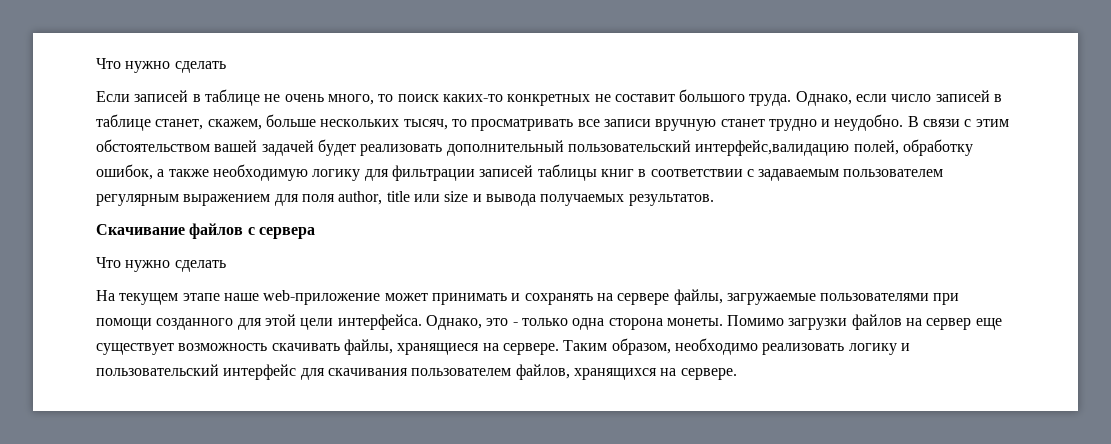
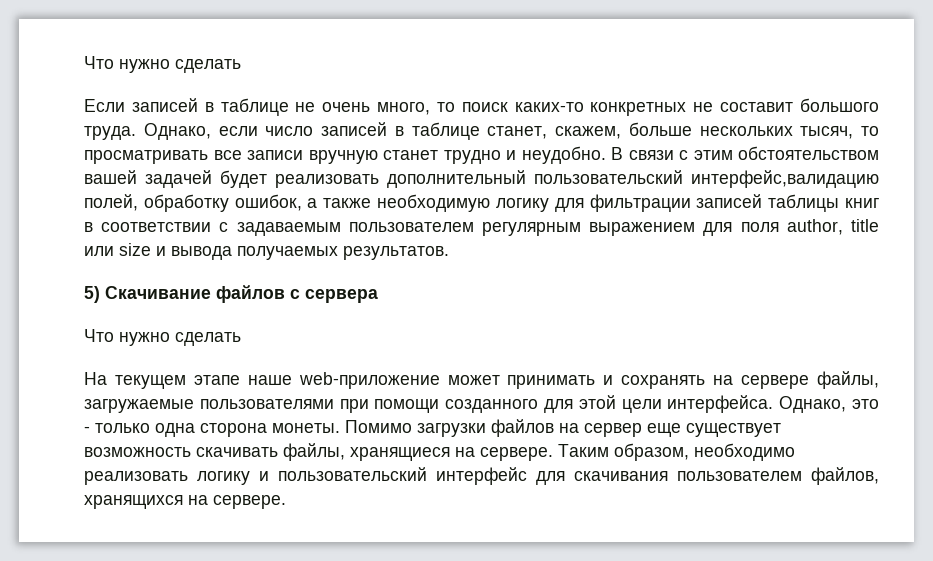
(714, 200) none -> [84,286,100,303] 5)

